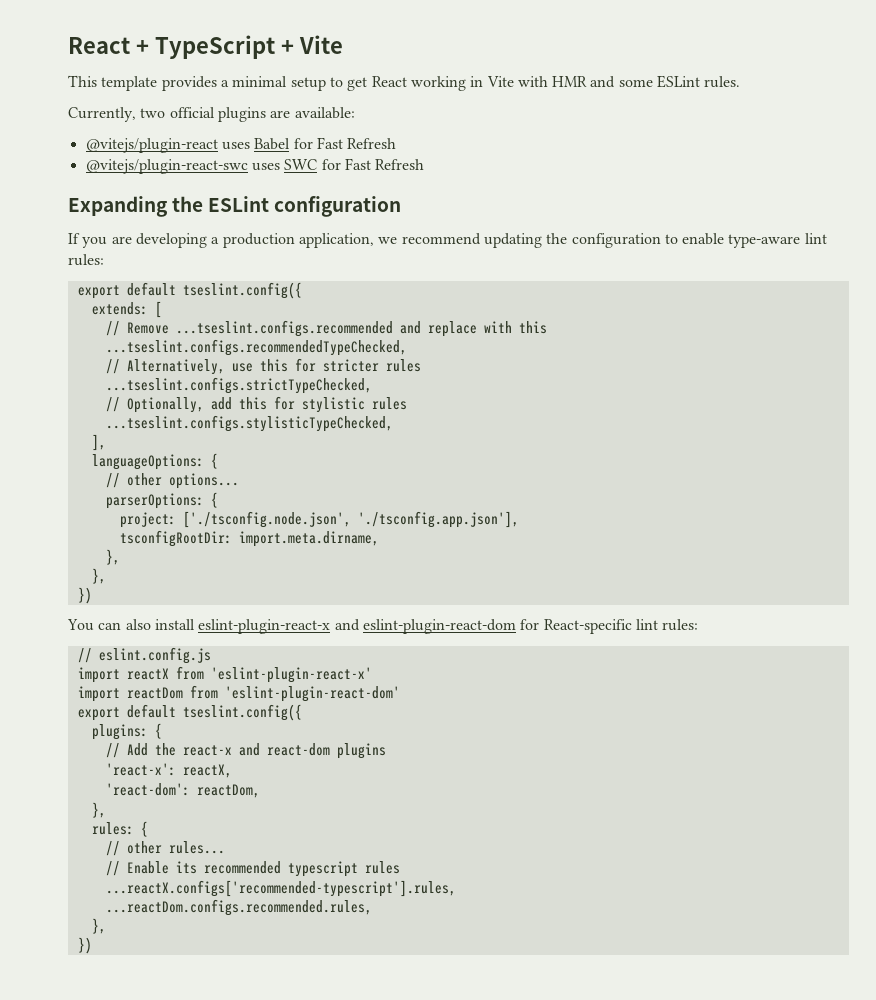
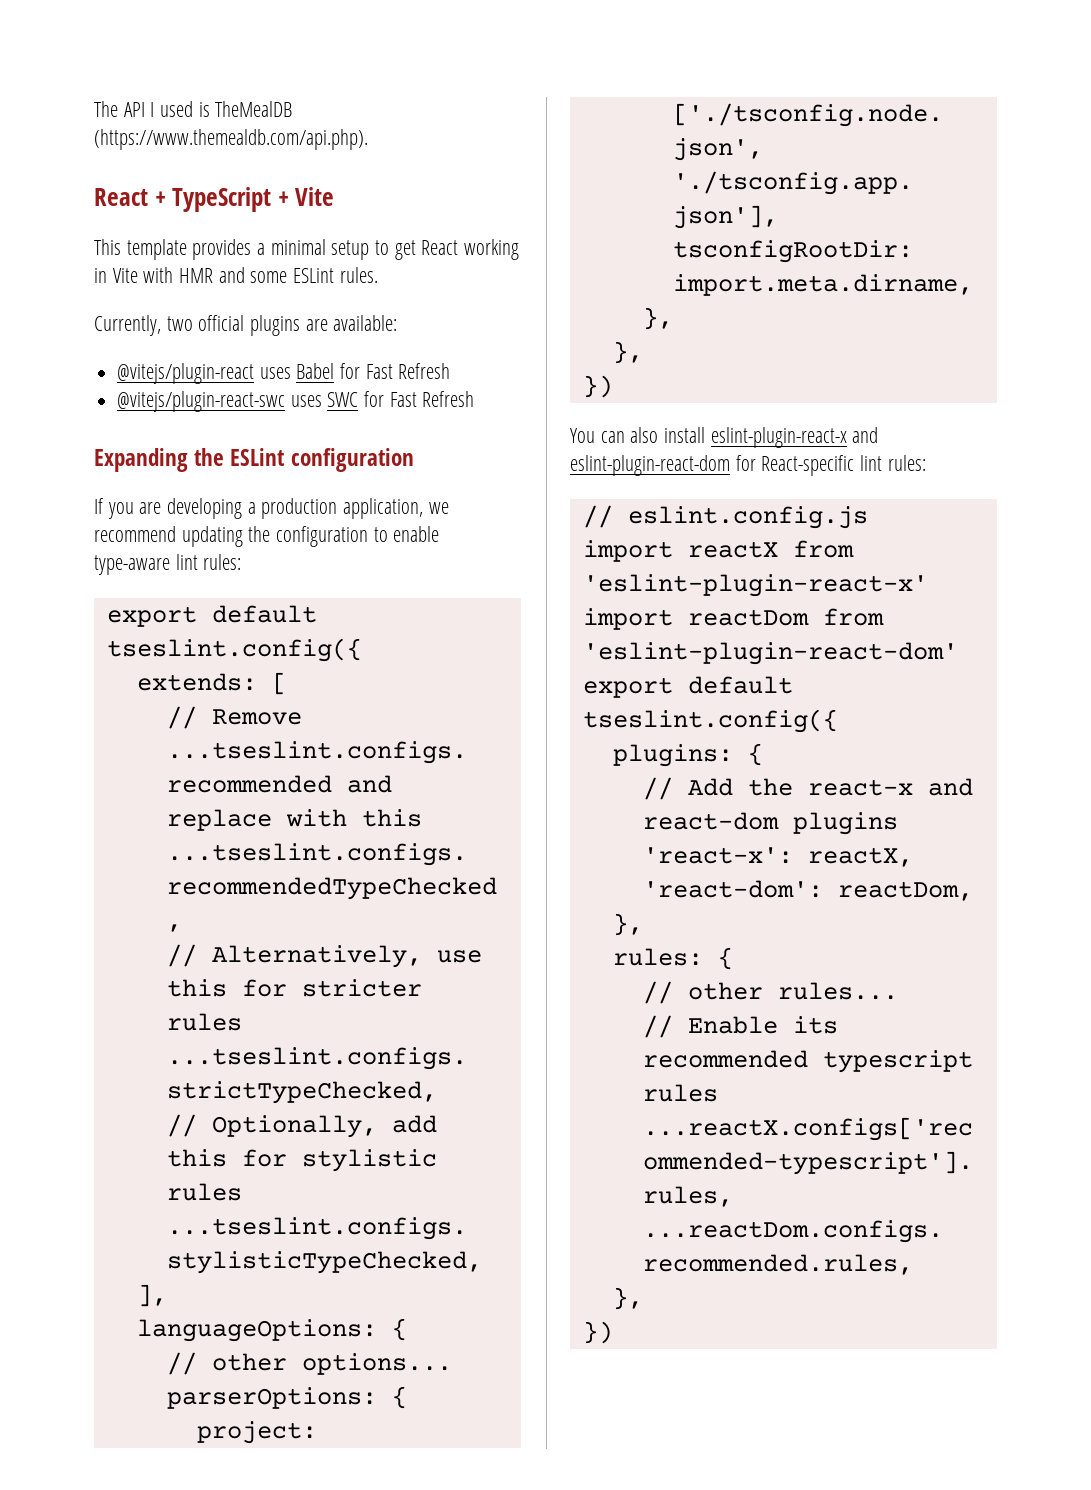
(68, 45) none -> [94,101,293,117] [94,129,368,150] The API I used is TheMealDB (https://www.themealdb.com/api.php). //

